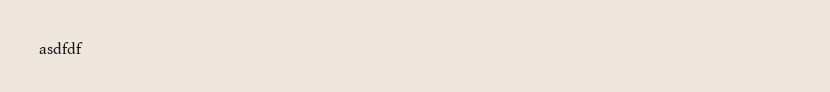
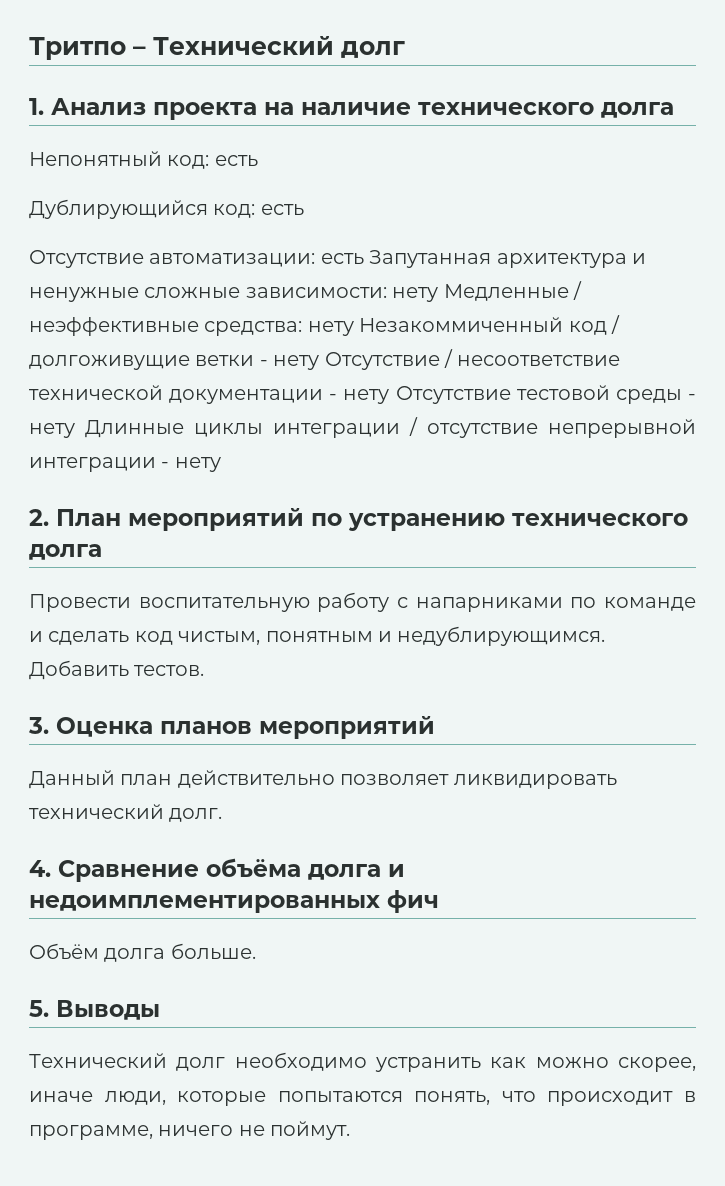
[39,42,83,54] asdfdf -> [29,36,405,60] [29,98,674,120] [29,151,258,169] [29,199,304,219] [29,250,646,268] [29,281,582,302] [29,315,620,336] [29,349,621,370] [29,385,696,404] [29,417,696,438] [29,457,221,472] [29,508,688,531] [29,544,102,560] [29,592,696,612] [29,626,606,646] [29,660,205,680] [28,716,435,739] [29,770,617,789] [29,804,223,822] [29,858,405,882] [29,890,439,913] [29,943,256,962] [29,1000,160,1020] [29,1052,696,1072] [29,1091,696,1106] [29,1121,351,1140] Тритпо – Технический долг // 1. Анализ проекта на наличие технического долга // Непонятный код: есть // Дублирующийся код: есть // Отсутствие автоматизации: есть Запутанная архитектура и ненужные сложные зависимости: нету Медленные / неэффективные средства: нету Незакоммиченный код / долгоживущие ветки - нету Отсутствие / несоответствие технической документации - нету Отсутствие тестовой среды - нету Длинные циклы интеграции / отсутствие непрерывной интеграции - нету // 2. План мероприятий по устранению технического долга // Провести воспитательную работу с напарниками по команде и сделать код чистым, понятным и недублирующимся. Добавить тестов. // 3. Оценка планов мероприятий // Данный план действительно позволяет ликвидировать технический долг. // 4. Сравнение объёма долга и недоимплементированных фич // Объём долга больше. // 5. Выводы // Технический долг необходимо устранить как можно скорее, иначе люди, которые попытаются понять, что происходит в программе, ничего не поймут.

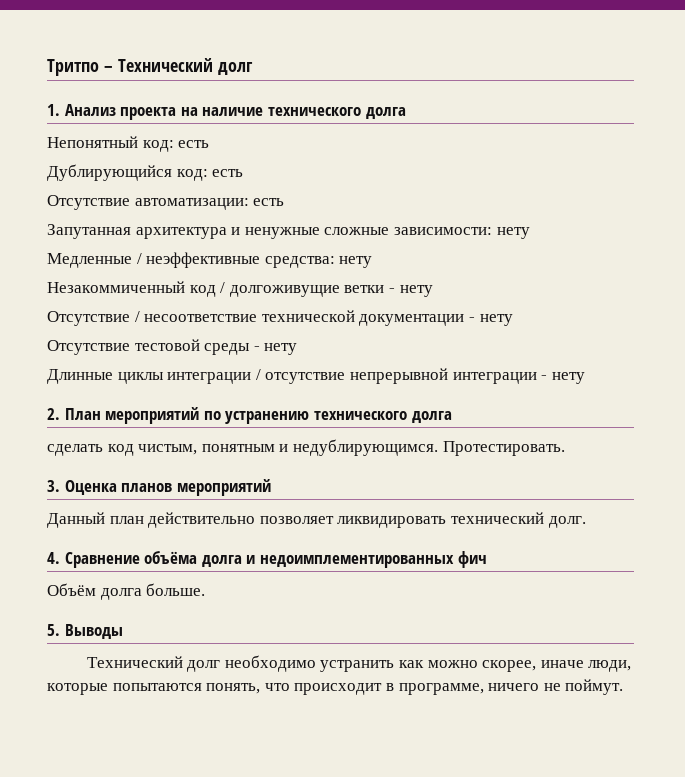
(364, 259) none -> (285, 202) //
(439, 294) none -> (530, 233) //
(354, 328) none -> (373, 262) //
(320, 362) none -> (433, 291) //
(390, 396) none -> (513, 320) //
(75, 430) none -> (298, 349) //
[29,592,696,612] [29,631,43,642] Провести воспитательную работу с напарниками по команде и -> (452, 417) none
[29,660,205,680] Добавить тестов. -> [442,441,565,456] Протестировать.

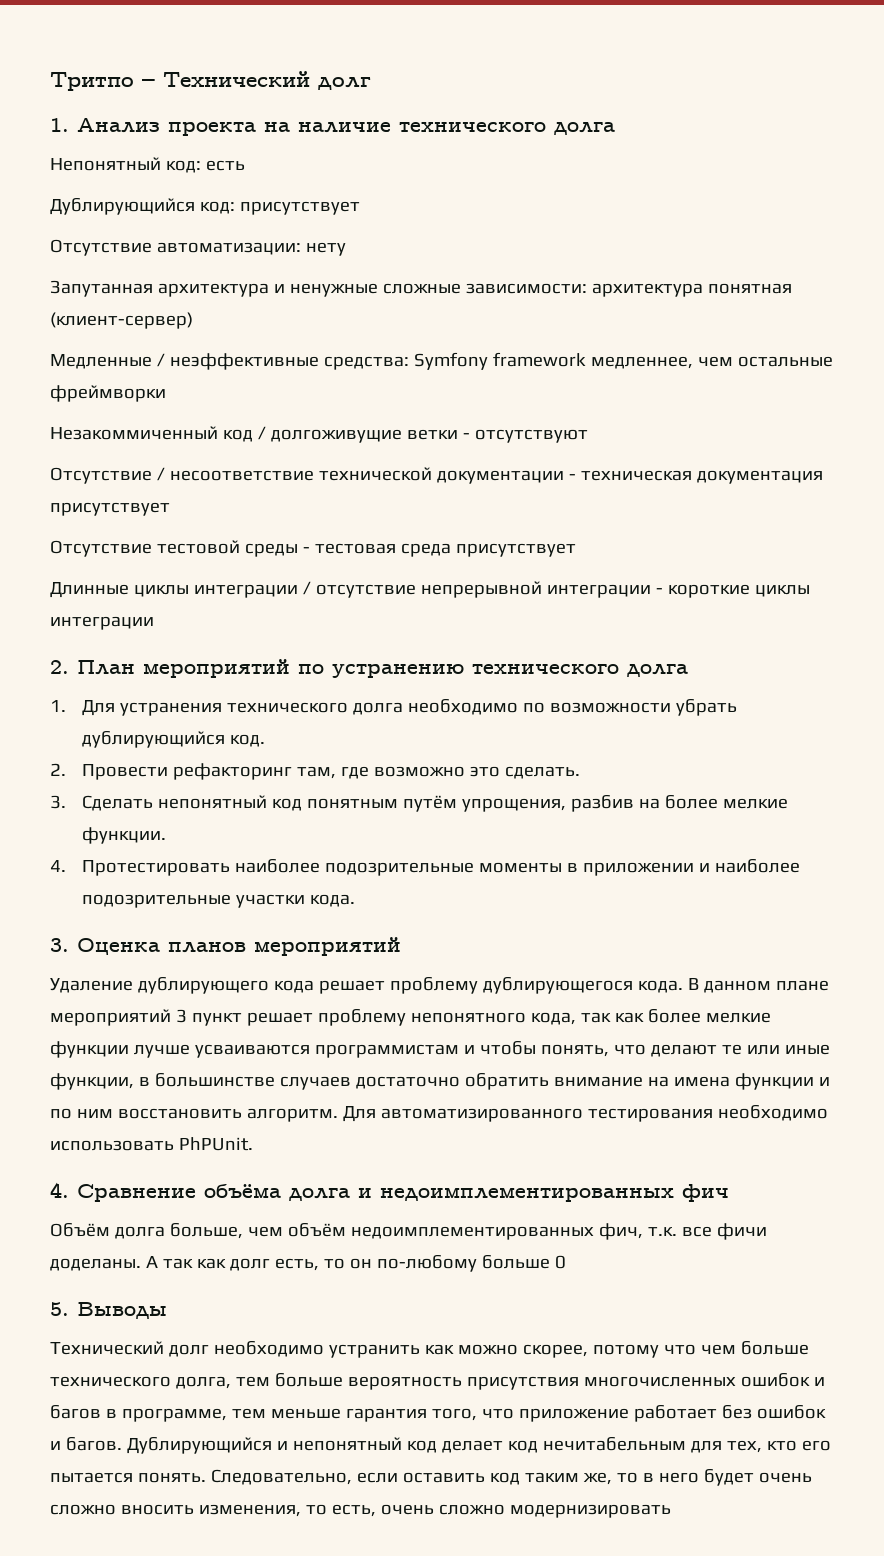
[212,169,244,177] есть -> [239,201,360,215] присутствует
[253,198,285,206] есть -> [305,242,346,256] нету
[496,227,530,239] нету -> [591,283,792,297] [50,312,193,329] архитектура понятная (клиент-сервер)
[339,256,373,268] нету -> [413,352,833,370] [50,385,166,402] Symfony framework медленнее, чем остальные фреймворки
[399,285,433,297] нету -> [474,429,588,443] отсутствуют
[479,314,513,326] нету -> [580,470,823,484] [50,502,170,516] техническая документация присутствует
[264,343,298,355] нету -> [314,543,576,557] тестовая среда присутствует
[551,372,585,384] нету -> [667,584,810,598] [50,616,154,630] короткие циклы интеграции
[47,439,565,456] [47,479,271,496] [47,512,586,528] сделать код чистым, понятным и недублирующимся. Протестировать. // 3. Оценка планов мероприятий // Данный план действительно позволяет ликвидировать технический долг. -> [50,699,737,716] [82,731,266,748] [50,763,580,780] [50,795,788,812] [82,827,167,844] [50,859,800,876] [82,894,356,908] [50,937,401,956] [50,977,829,994] [50,1009,771,1026] [50,1041,830,1058] [50,1073,830,1090] [50,1105,828,1122] [50,1137,253,1151] 1. Для устранения технического долга необходимо по возможности убрать дублирующийся код. // 2. Провести рефакторинг там, где возможно это сделать. // 3. Сделать непонятный код понятным путём упрощения, разбив на более мелкие функции. // 4. Протестировать наиболее подозрительные моменты в приложении и наиболее подозрительные участки кода. // 3. Оценка планов мероприятий // Удаление дублирующего кода решает проблему дублирующегося кода. В данном плане мероприятий 3 пункт решает проблему непонятного кода, так как более мелкие функции лучше усваиваются программистам и чтобы понять, что делают те или иные функции, в большинстве случаев достаточно обратить внимание на имена функции и по ним восстановить алгоритм. Для автоматизированного тестирования необходимо использовать PhPUnit.
[146,583,206,596] больше. -> [169,1223,767,1240] [50,1255,566,1272] больше, чем объём недоимплементированных фич, т.к. все фичи доделаны. А так как долг есть, то он по-любому больше 0
[540,660,632,672] [47,679,624,695] иначе люди, которые попытаются понять, что происходит в программе, ничего не поймут. -> [592,1341,809,1358] [50,1373,825,1390] [50,1405,826,1422] [50,1437,831,1454] [50,1469,812,1486] [50,1504,671,1518] потому что чем больше технического долга, тем больше вероятность присутствия многочисленных ошибок и багов в программе, тем меньше гарантия того, что приложение работает без ошибок и багов. Дублирующийся и непонятный код делает код нечитабельным для тех, кто его пытается понять. Следовательно, если оставить код таким же, то в него будет очень сложно вносить изменения, то есть, очень сложно модернизировать

